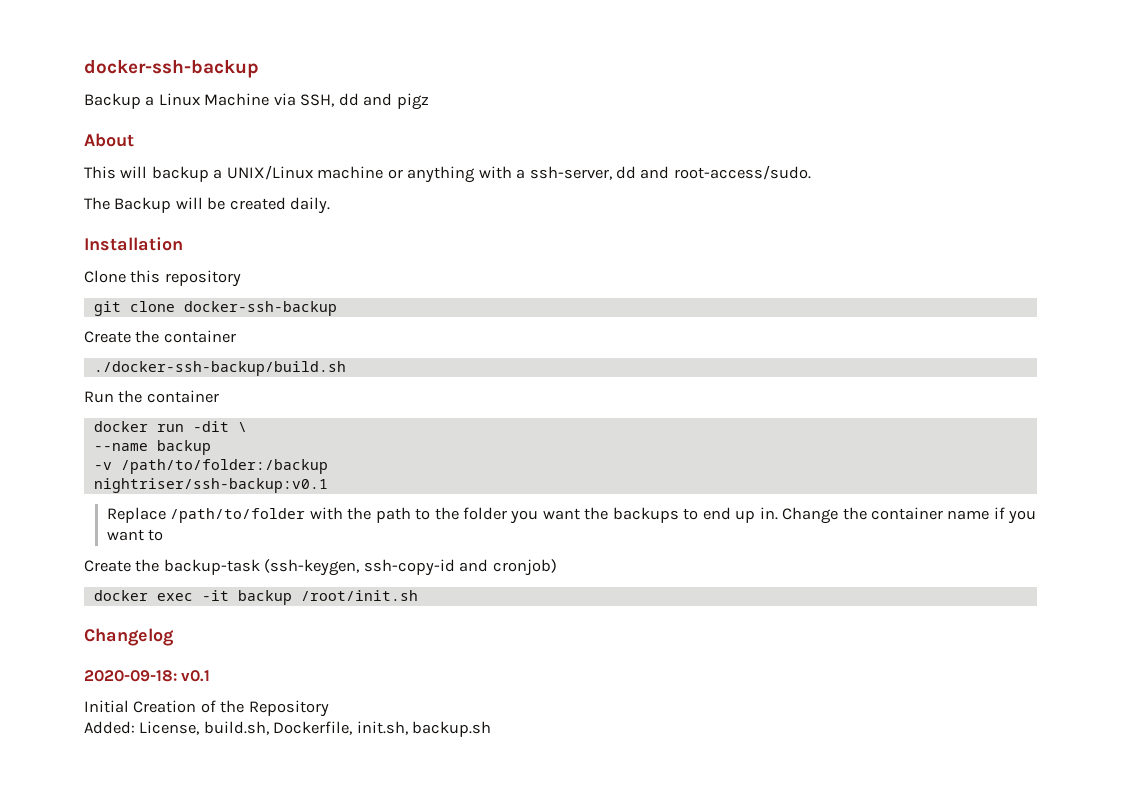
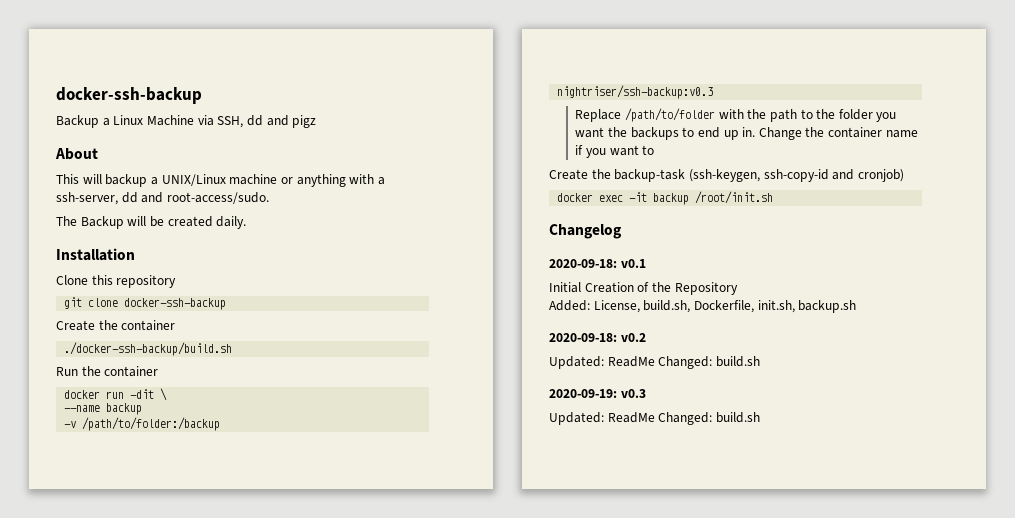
[93,478,328,493] nightriser/ssh-backup:v0.1 -> [557,85,714,99] nightriser/ssh-backup:v0.3
(492, 729) none -> [549,333,646,342] [549,356,760,369] [549,389,646,398] [549,412,760,425] // 2020-09-18: v0.2 // Updated: ReadMe Changed: build.sh // 2020-09-19: v0.3 // Updated: ReadMe Changed: build.sh

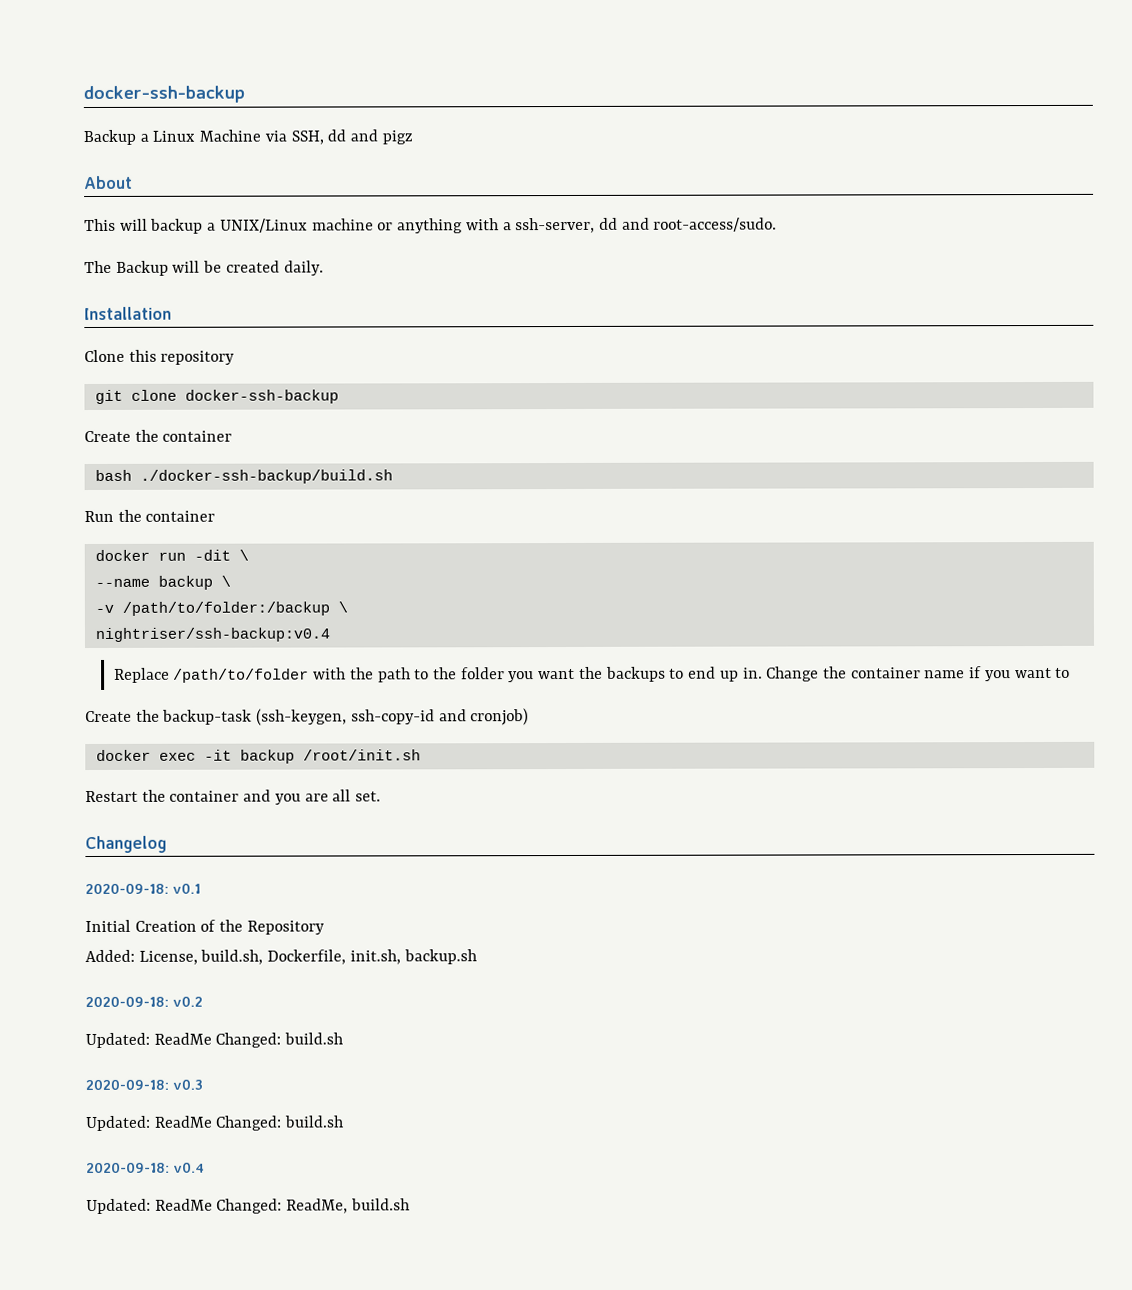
(176, 325) none -> [94,469,132,481] bash
(143, 409) none -> [220,575,231,587] \
[557,85,714,99] // nightriser/ssh-backup:v0.3 -> [337,601,348,613] [94,627,330,642] \ // nightriser/ssh-backup:v0.4
(774, 197) none -> [85,789,382,805] // Restart the container and you are all set.
[549,389,617,398] 2020-09-19: -> [85,1078,169,1091] 2020-09-18:
(760, 417) none -> [86,1161,205,1174] [86,1198,410,1215] // 2020-09-18: v0.4 // Updated: ReadMe Changed: ReadMe, build.sh

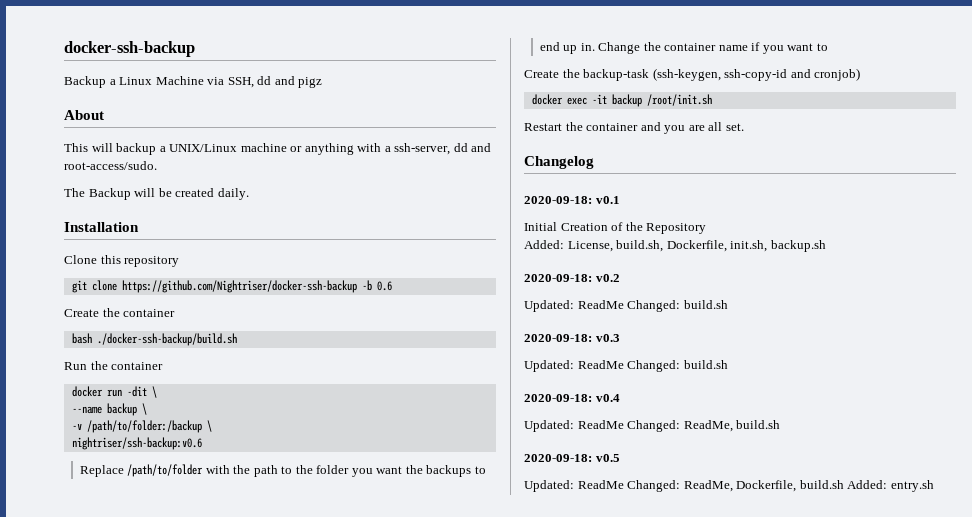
[184,389,339,404] docker-ssh-backup -> [121,280,392,293] https://github.com/Nightriser/docker-ssh-backup -b 0.6
[94,627,330,642] nightriser/ssh-backup:v0.4 -> [71,437,202,450] nightriser/ssh-backup:v0.6
(410, 1204) none -> [524,454,620,462] [524,480,934,492] // 2020-09-18: v0.5 // Updated: ReadMe Changed: ReadMe, Dockerfile, build.sh Added: entry.sh

